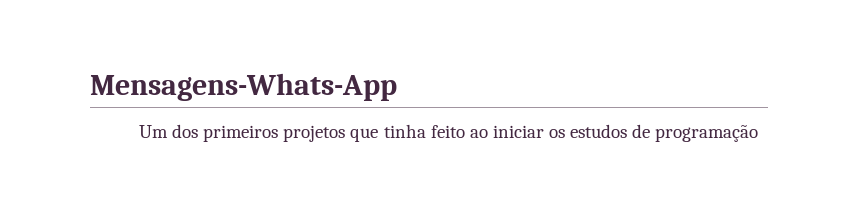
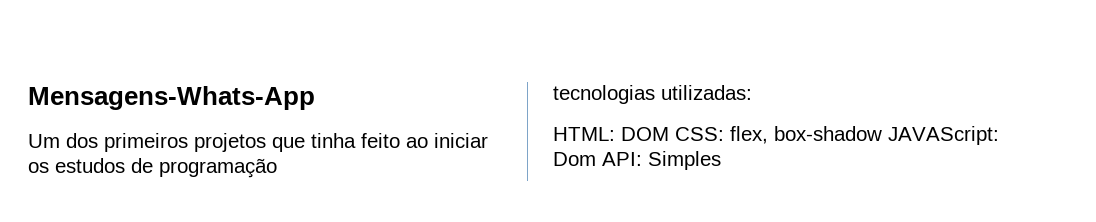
(759, 133) none -> [553,85,752,104] [553,126,999,145] [553,151,721,170] // tecnologias utilizadas: // HTML: DOM CSS: flex, box-shadow JAVAScript: Dom API: Simples

